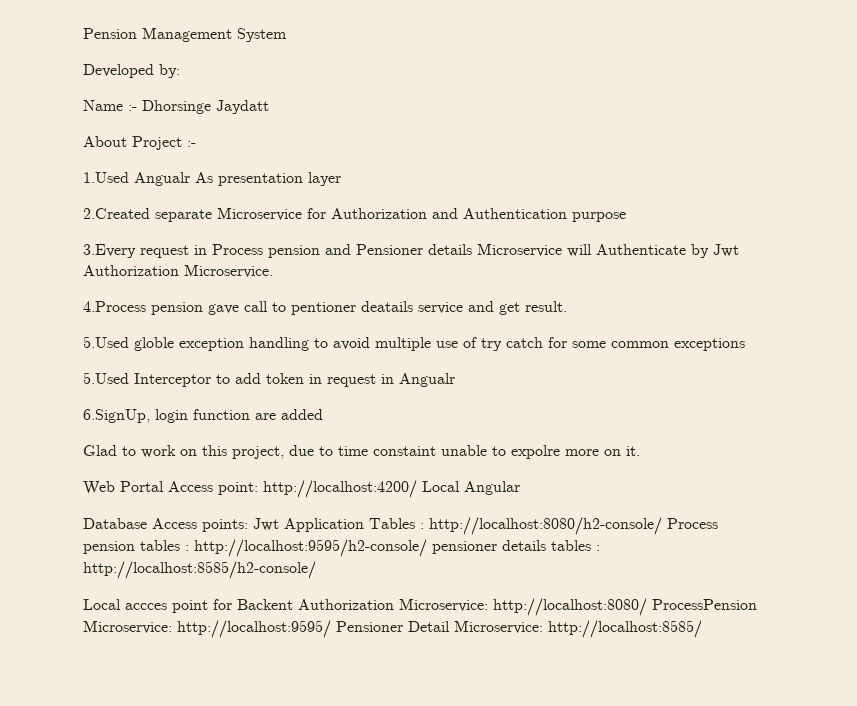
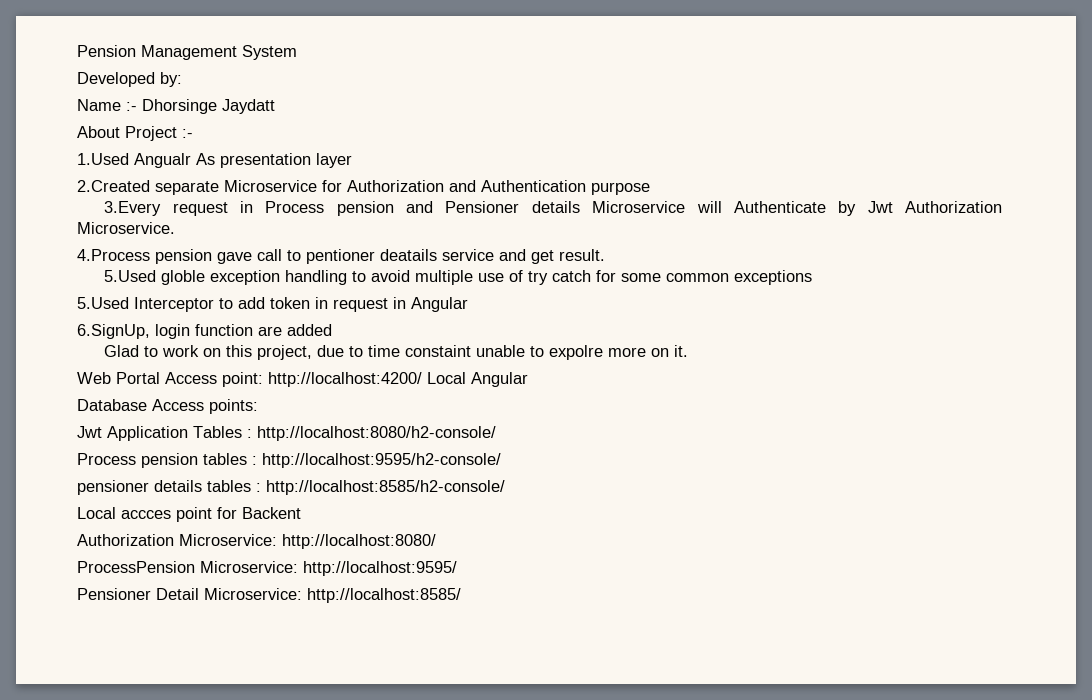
[399,373,455,387] Angualr -> [411,297,468,312] Angular
(248, 525) none -> (258, 406) //
(662, 526) none -> (496, 433) //
(427, 548) none -> (501, 460) //
(293, 604) none -> (301, 513) //
(647, 607) none -> (436, 541) //
(331, 629) none -> (457, 568) //

